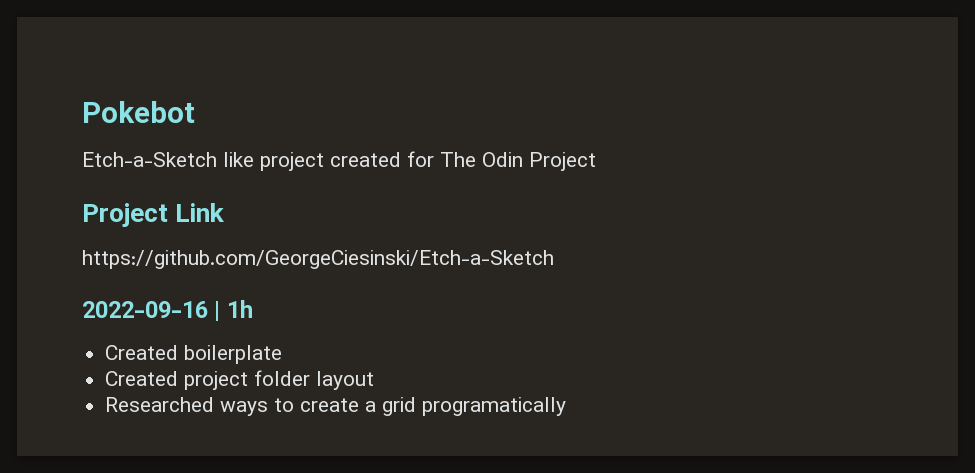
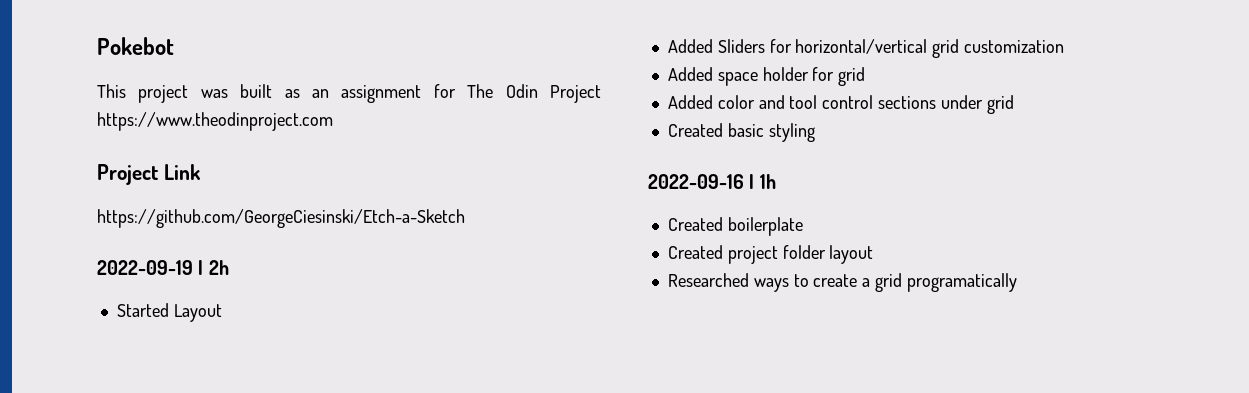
[82,152,401,171] Etch-a-Sketch like project created -> [97,84,422,103] This project was built as an assignment
(596, 161) none -> [97,112,333,131] https://www.theodinproject.com
(554, 259) none -> [97,260,229,275] [116,303,222,322] [667,39,1065,58] [667,67,866,86] [667,95,1014,114] [667,123,815,142] // 2022-09-19 | 2h // Started Layout // Added Sliders for horizontal/vertical grid customization // Added space holder for grid // Added color and tool control sections under grid // Created basic styling

